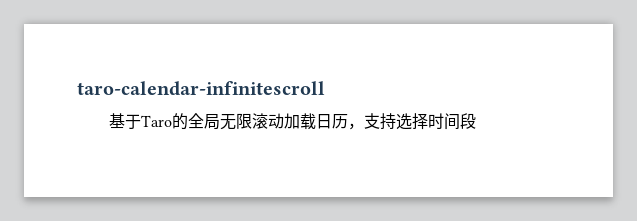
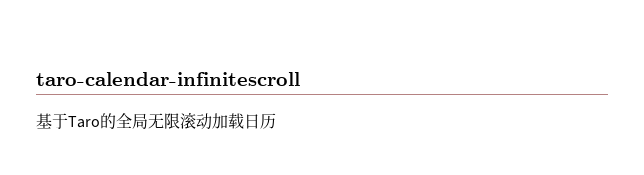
[347,113,476,130] ，支持选择时间段 -> (276, 121) none

